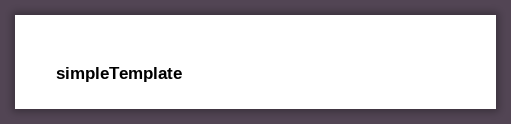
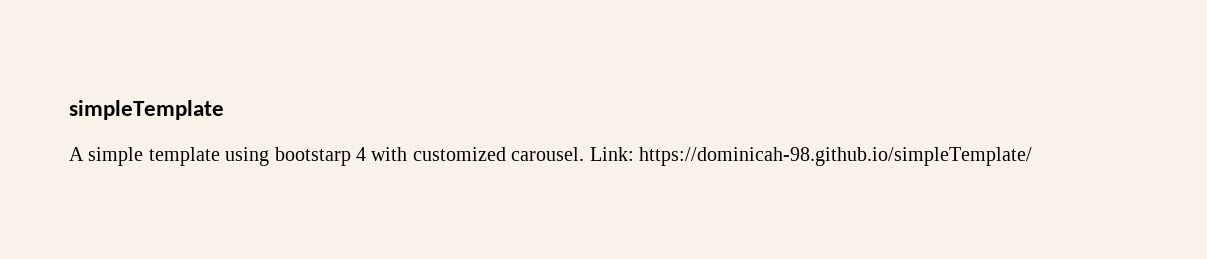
(182, 74) none -> [69,147,1032,166] // A simple template using bootstarp 4 with customized carousel. Link: https://dominicah-98.github.io/simpleTemplate/

